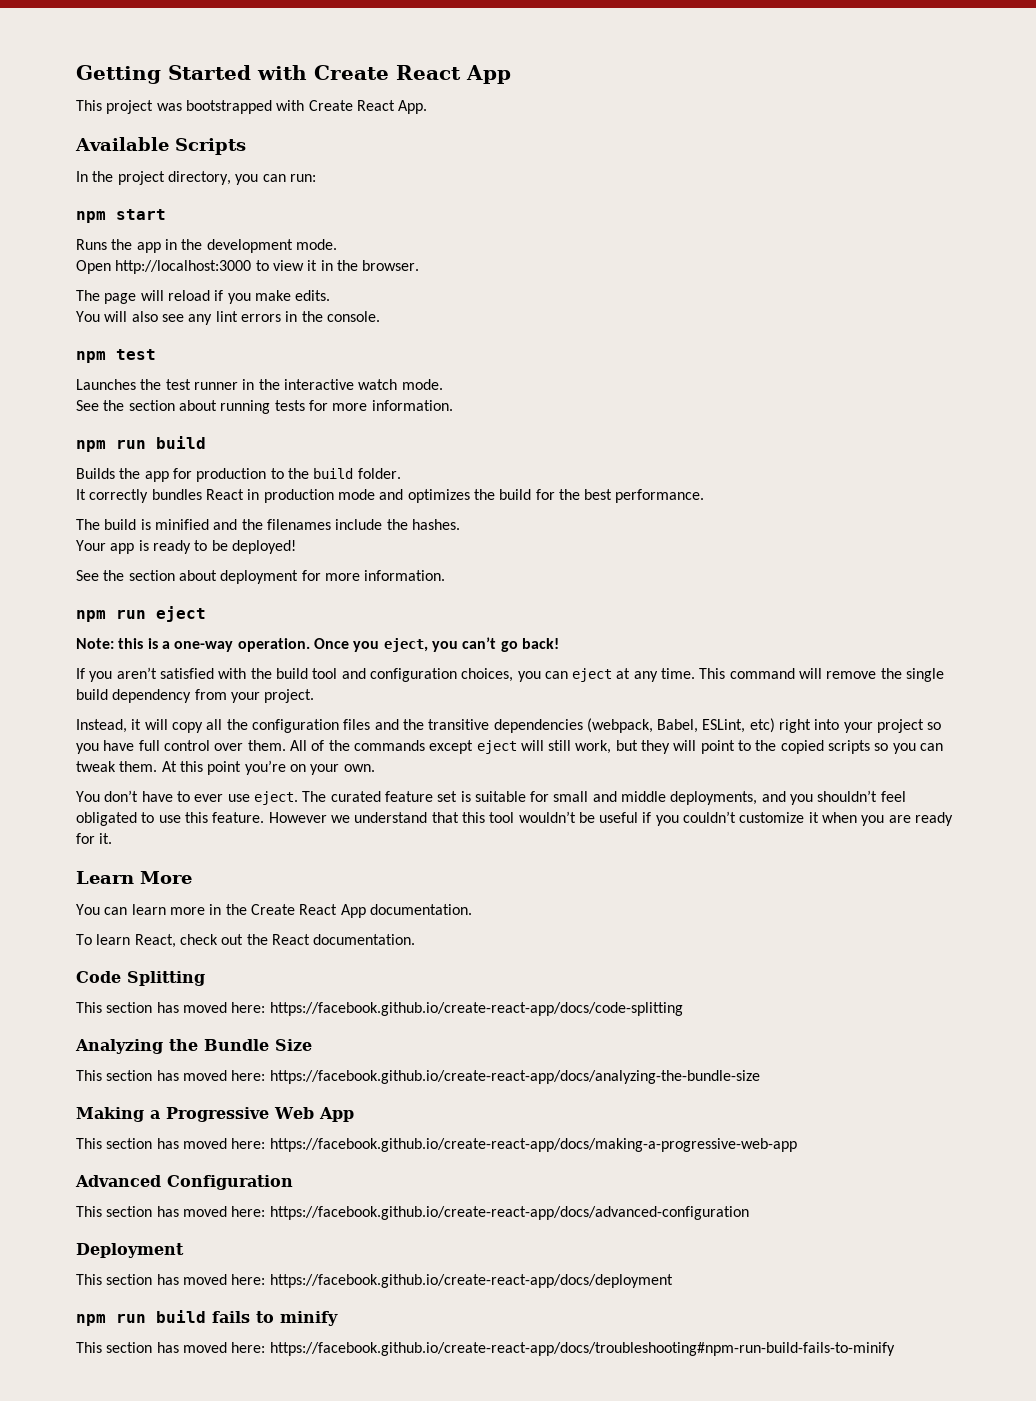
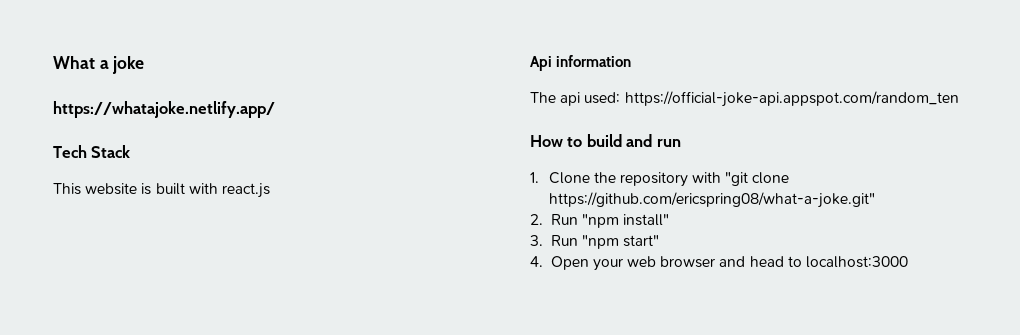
[76,65,511,84] [76,100,428,114] [75,137,246,155] [76,171,316,185] [76,209,166,223] [76,239,337,253] [76,260,420,274] [76,290,331,304] [76,311,380,325] [76,349,156,363] [76,379,443,390] [76,400,453,414] [76,436,206,452] [76,468,401,482] [76,489,705,503] [76,519,460,530] [76,540,296,554] [76,570,446,584] [76,606,206,622] [76,637,559,652] [76,667,945,682] [76,689,315,703] [76,718,942,733] [76,740,944,754] [76,760,375,775] [76,790,906,805] [76,811,954,826] [76,833,113,844] [76,871,192,884] [76,904,472,918] [76,934,416,948] [76,971,205,986] [76,1002,683,1016] [75,1039,312,1054] [76,1070,760,1084] [76,1107,354,1122] [76,1138,797,1152] [75,1175,293,1190] [76,1206,749,1220] [76,1243,184,1258] [76,1274,673,1288] [76,1310,338,1326] [76,1342,895,1356] Getting Started with Create React App // This project was bootstrapped with Create React App. // Available Scripts // In the project directory, you can run: // npm start // Runs the app in the development mode. // Open http://localhost:3000 to view it in the browser. // The page will reload if you make edits. // You will also see any lint errors in the console. // npm test // Launches the test runner in the interactive watch mode. // See the section about running tests for more information. // npm run build // Builds the app for production to the build folder. // It correctly bundles React in production mode and optimizes the build for the best performance. // The build is minified and the filenames include the hashes. // Your app is ready to be deployed! // See the section about deployment for more information. // npm run eject // Note: this is a one-way operation. Once you eject, you can’t go back! // If you aren’t satisfied with the build tool and configuration choices, you can eject at any time. This command will remove the single build dependency from your project. // Instead, it will copy all the configuration files and the transitive dependencies (webpack, Babel, ESLint, etc) right into your project so you have full control over them. All of the commands except eject will still work, but they will point to the copied scripts so you can tweak them. At this point you’re on your own. // You don’t have to ever use eject. The curated feature set is suitable for small and middle deployments, and you shouldn’t feel obligated to use this feature. However we understand that this tool wouldn’t be useful if you couldn’t customize it when you are ready for it. // Learn More // You can learn more in the Create React App documentation. // To learn React, check out the React documentation. // Code Splitting // This section has moved here: https://facebook.github.io/create-react-app/docs/code-splitting // Analyzing the Bundle Size // This section has moved here: https://facebook.github.io/create-react-app/docs/analyzing-the-bundle-size // Making a Progressive Web App // This section has moved here: https://facebook.github.io/create-react-app/docs/making-a-progressive-web-app // Advanced Configuration // This section has moved here: https://facebook.github.io/create-react-app/docs/advanced-configuration // Deployment // This section has moved here: https://facebook.github.io/create-react-app/docs/deployment // npm run build fails to minify // This section has moved here: https://facebook.github.io/create-react-app/docs/troubleshooting#npm-run-build-fails-to-minify -> [53,56,145,74] [53,101,275,118] [53,145,131,158] [53,183,270,198] [530,55,632,71] [530,91,959,107] [530,134,681,147] [530,172,790,187] [548,192,875,208] [530,214,670,228] [530,235,660,249] [530,256,909,271] What a joke // https://whatajoke.netlify.app/ // Tech Stack // This website is built with react.js // Api information // The api used: https://official-joke-api.appspot.com/random_ten // How to build and run // 1. Clone the repository with "git clone https://github.com/ericspring08/what-a-joke.git" // 2. Run "npm install" // 3. Run "npm start" // 4. Open your web browser and head to localhost:3000

